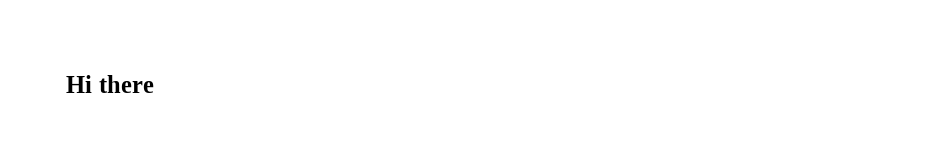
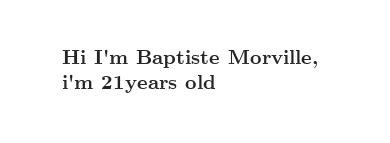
[98,75,154,93] there -> [94,49,318,68] [62,74,216,93] I'm Baptiste Morville, i'm 21years old

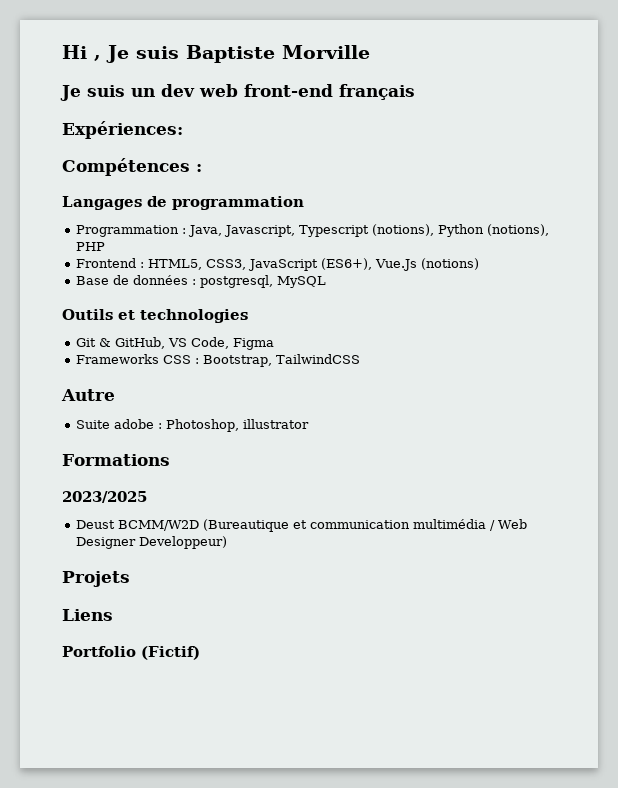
[94,49,318,68] [62,74,216,93] I'm Baptiste Morville, i'm 21years old -> [94,45,370,63] [60,84,415,101] [62,121,183,139] [62,158,202,176] [62,196,304,210] [76,224,550,237] [76,242,106,251] [76,258,480,271] [76,275,327,288] [62,309,248,323] [76,337,275,350] [76,354,361,367] [61,389,115,401] [76,419,310,432] [62,454,170,466] [62,491,147,503] [76,519,528,532] [76,536,228,549] [62,571,130,587] [62,609,113,621] [62,646,200,660] , Je suis Baptiste Morville // Je suis un dev web front-end français // Expériences: // Compétences : // Langages de programmation // Programmation : Java, Javascript, Typescript (notions), Python (notions), PHP // Frontend : HTML5, CSS3, JavaScript (ES6+), Vue.Js (notions) // Base de données : postgresql, MySQL // Outils et technologies // Git & GitHub, VS Code, Figma // Frameworks CSS : Bootstrap, TailwindCSS // Autre // Suite adobe : Photoshop, illustrator // Formations // 2023/2025 // Deust BCMM/W2D (Bureautique et communication multimédia / Web Designer Developpeur) // Projets // Liens // Portfolio (Fictif)

